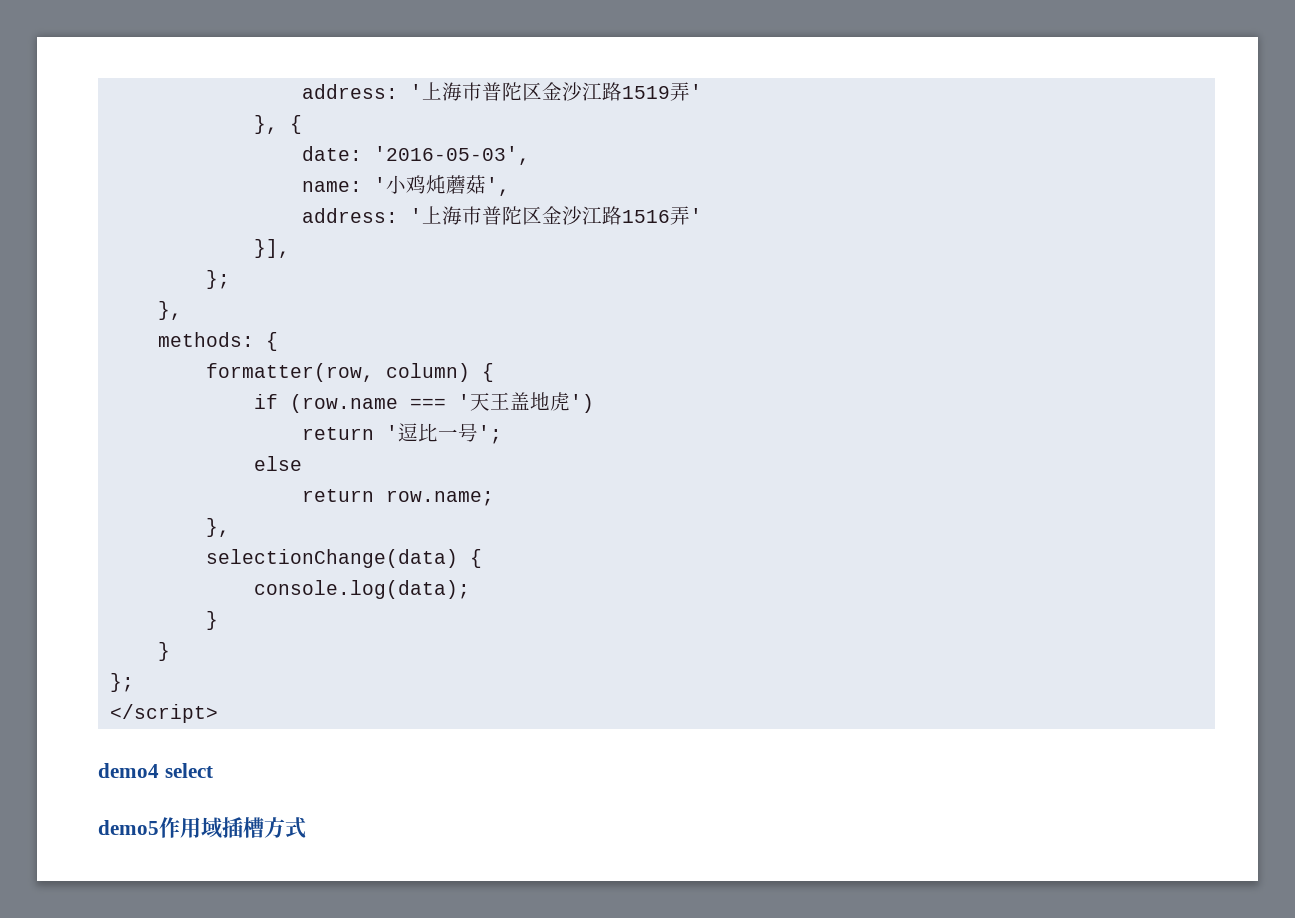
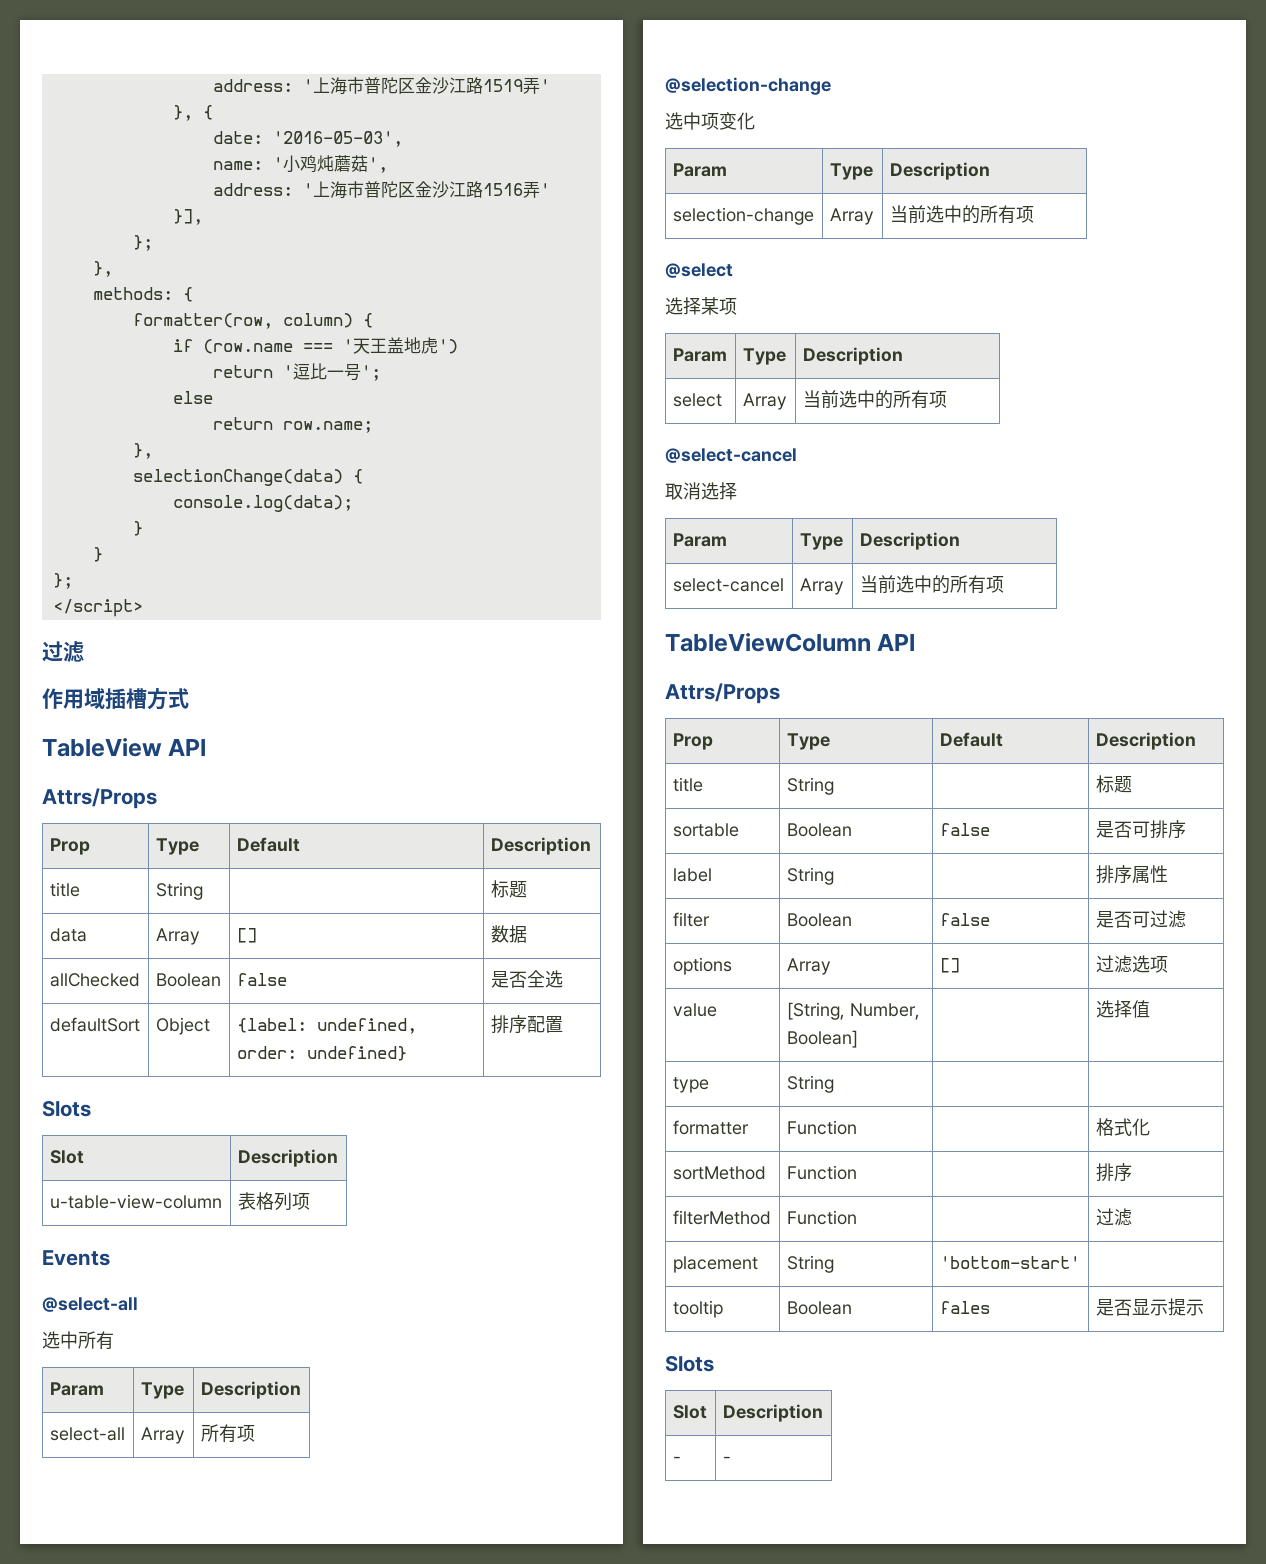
[98,763,213,778] [98,820,159,835] demo4 select // demo5 -> [42,641,84,663] 过滤 //
(306, 828) none -> [42,738,207,757] [42,788,157,809] [49,838,90,855] [155,838,199,855] [236,837,300,852] [490,837,591,855] [49,882,80,897] [155,882,203,900] [490,880,527,898] [49,928,87,942] [155,928,200,945] [236,928,257,943] [490,925,527,943] [49,973,140,987] [155,973,221,987] [236,973,287,986] [490,970,563,988] [49,1017,140,1032] [155,1017,210,1035] [236,1018,417,1034] [236,1046,407,1061] [490,1015,563,1034] [42,1100,91,1117] [49,1150,84,1164] [237,1149,338,1167] [49,1194,222,1209] [237,1192,310,1211] [42,1250,110,1266] [42,1297,138,1312] [42,1331,114,1350] [49,1382,104,1396] [140,1382,184,1399] [200,1381,301,1399] [49,1427,125,1441] [140,1427,185,1444] [200,1424,255,1443] [665,77,831,95] [665,112,755,130] [672,163,727,177] [829,163,873,180] [889,162,990,180] [672,207,814,225] [829,208,874,225] [889,205,1034,224] [665,263,733,278] [665,297,737,315] [672,348,727,362] [742,348,786,365] [802,347,903,365] [672,393,722,407] [742,393,787,410] [802,390,947,409] [665,448,797,463] [665,482,737,500] [672,533,727,547] [799,533,843,550] [859,532,960,550] [672,578,784,592] [799,578,844,595] [859,575,1004,594] [665,633,916,652] [665,683,780,704] [672,733,713,750] [786,733,830,750] [939,732,1003,747] [1095,732,1196,750] [672,777,703,792] [786,777,834,795] [1095,775,1132,793] [672,823,739,837] [786,823,852,837] [939,823,990,836] [1095,820,1186,839] [672,868,712,882] [786,867,834,885] [1095,865,1168,884] [672,912,710,927] [786,913,852,927] [939,913,990,926] [1095,910,1186,928] [672,957,732,975] [786,958,831,975] [939,958,960,973] [1095,955,1168,973] [672,1003,717,1017] [786,1002,920,1020] [786,1030,858,1048] [1095,1000,1150,1018] [672,1077,709,1093] [786,1075,834,1093] [672,1120,749,1135] [786,1120,857,1135] [1095,1118,1150,1136] [672,1166,766,1180] [786,1165,857,1180] [1095,1163,1132,1182] [672,1210,771,1225] [786,1210,857,1225] [1095,1208,1132,1226] [672,1256,758,1273] [786,1255,834,1273] [939,1256,1080,1269] [672,1300,723,1318] [786,1301,852,1315] [939,1301,990,1314] [1095,1298,1204,1316] [665,1355,714,1372] [672,1405,707,1419] [722,1404,823,1422] [672,1456,681,1463] [722,1456,731,1463] // TableView API // Attrs/Props // Prop | Type | Default | Description // title | String | | 标题 // data | Array | [] | 数据 // allChecked | Boolean | false | 是否全选 // defaultSort | Object | {label: undefined, order: undefined} | 排序配置 // Slots // Slot | Description // u-table-view-column | 表格列项 // Events // @select-all // 选中所有 // Param | Type | Description // select-all | Array | 所有项 // @selection-change // 选中项变化 // Param | Type | Description // selection-change | Array | 当前选中的所有项 // @select // 选择某项 // Param | Type | Description // select | Array | 当前选中的所有项 // @select-cancel // 取消选择 // Param | Type | Description // select-cancel | Array | 当前选中的所有项 // TableViewColumn API // Attrs/Props // Prop | Type | Default | Description // title | String | | 标题 // sortable | Boolean | false | 是否可排序 // label | String | | 排序属性 // filter | Boolean | false | 是否可过滤 // options | Array | [] | 过滤选项 // value | [String, Number, Boolean] | | 选择值 // type | String | | // formatter | Function | | 格式化 // sortMethod | Function | | 排序 // filterMethod | Function | | 过滤 // placement | String | 'bottom-start' | // tooltip | Boolean | fales | 是否显示提示 // Slots // Slot | Description // - | -

